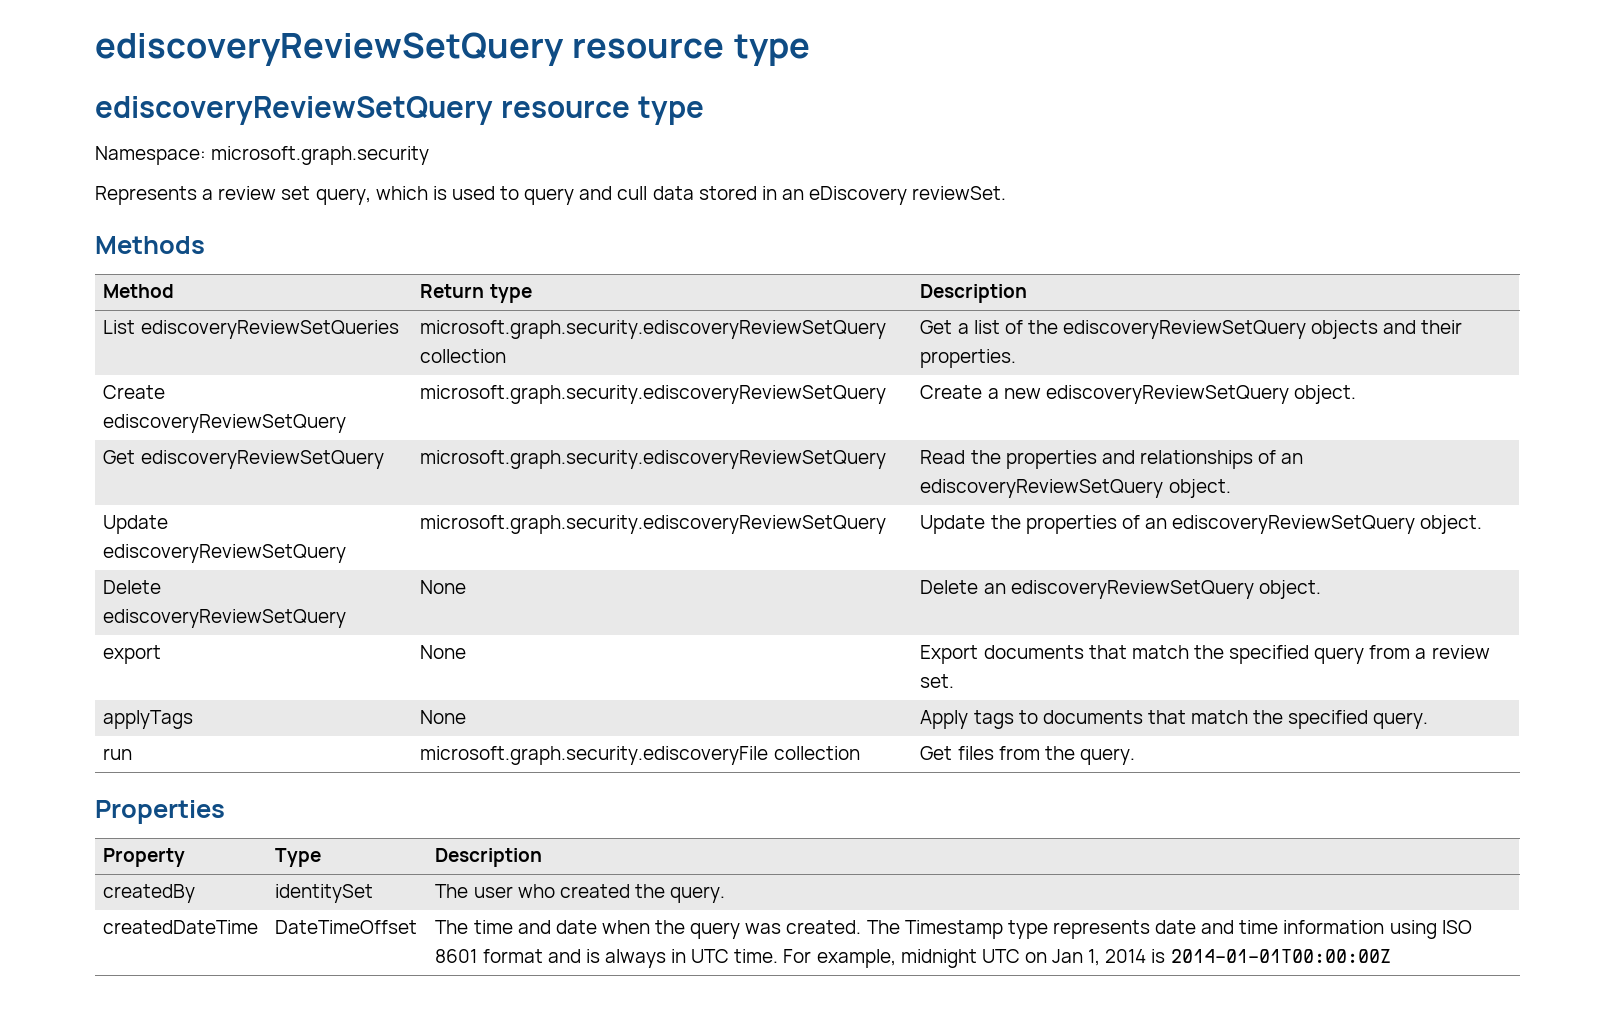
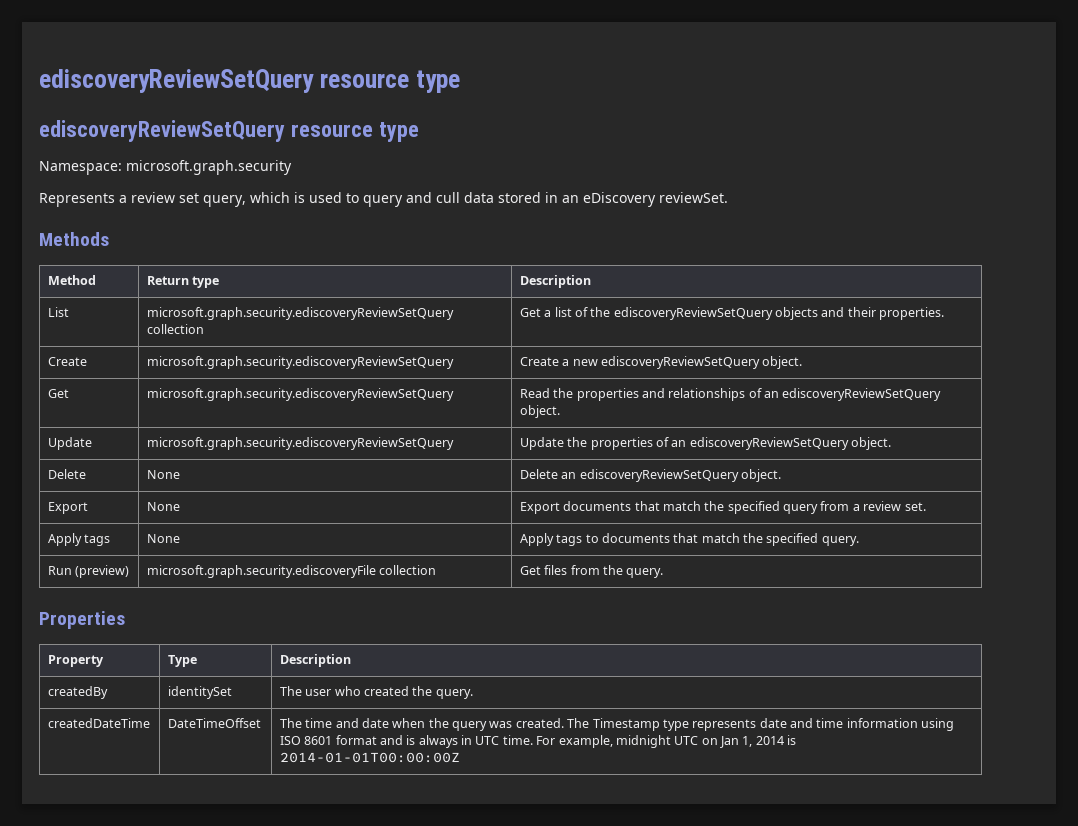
[140,320,399,339] ediscoveryReviewSetQueries -> (69, 312) none
[103,414,347,433] ediscoveryReviewSetQuery -> (87, 361) none
[140,450,384,469] ediscoveryReviewSetQuery -> (69, 393) none
[103,544,347,563] ediscoveryReviewSetQuery -> (92, 443) none
[103,609,347,628] ediscoveryReviewSetQuery -> (86, 474) none
[103,645,162,664] export -> [47,502,88,514] Export
[103,710,194,729] applyTags -> [47,533,111,546] Apply tags
[103,748,133,760] run -> [47,565,130,578] Run (preview)

